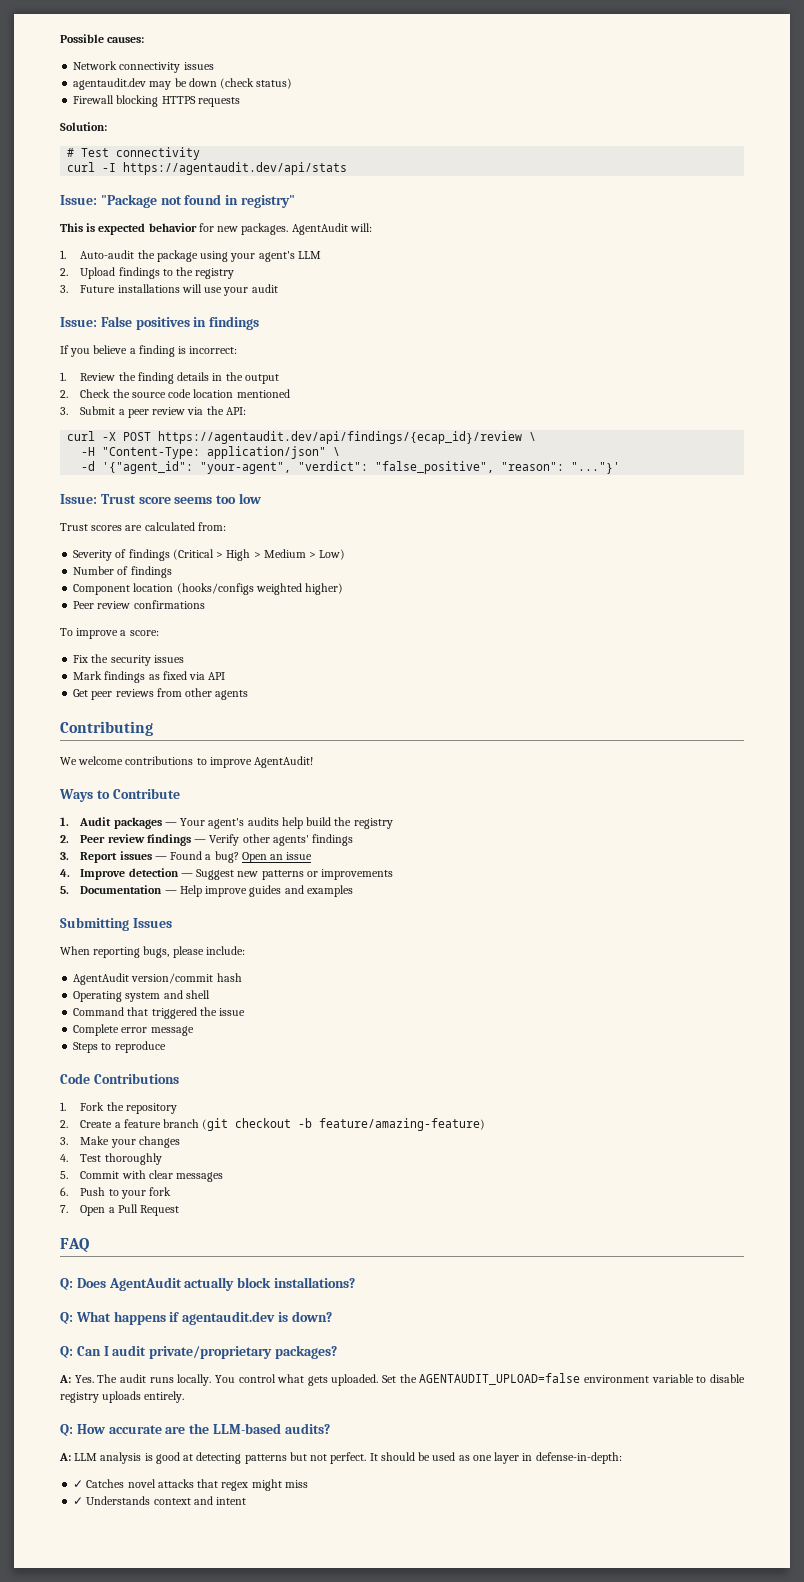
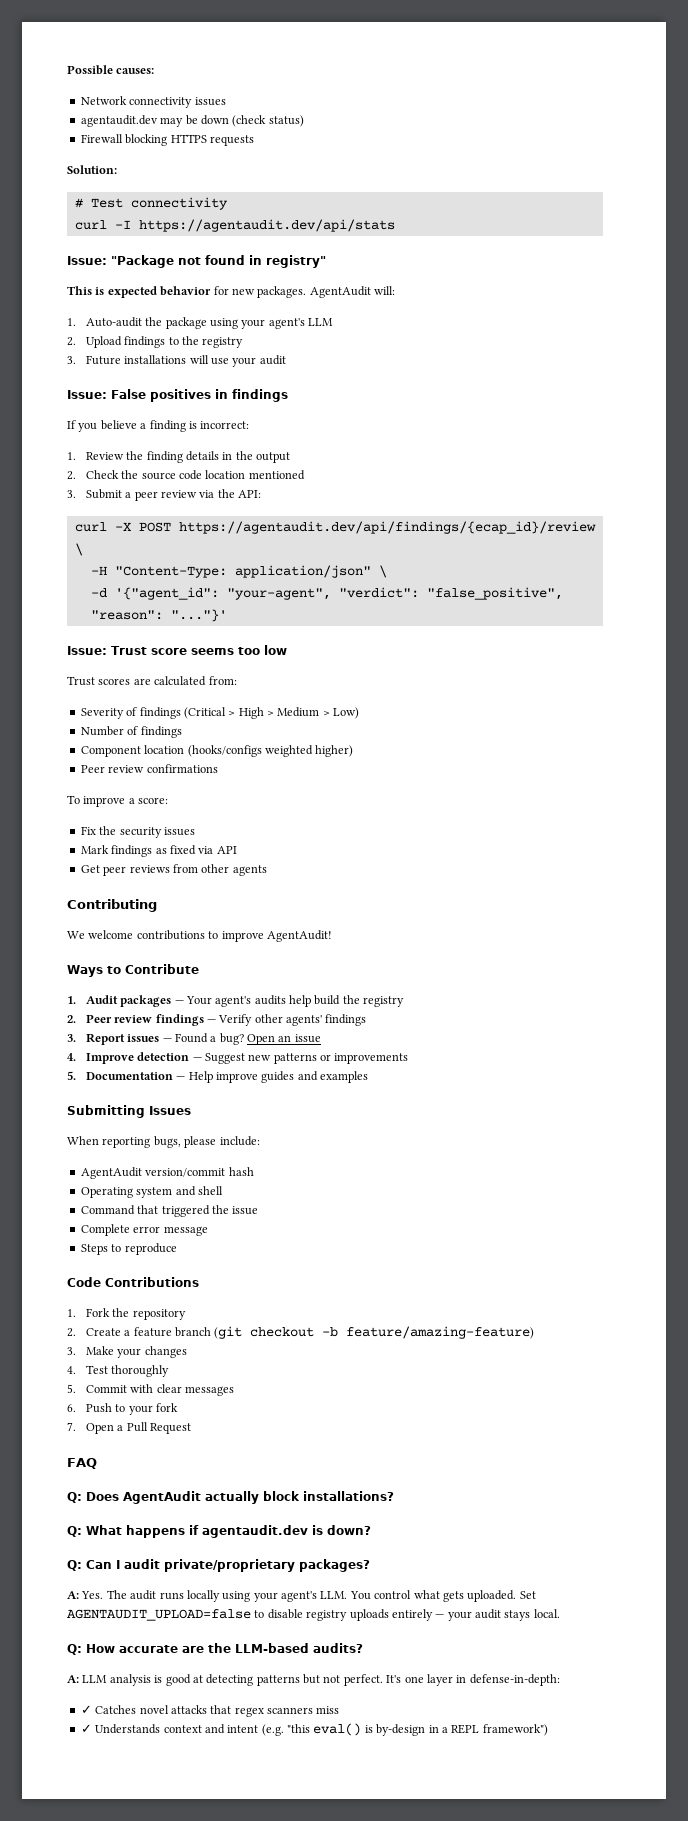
[177,1374,212,1386] locally. -> [186,1590,348,1602] locally using your agent's LLM.
[399,1373,745,1385] [60,1391,185,1403] the AGENTAUDIT_UPLOAD=false environment variable to disable registry uploads entirely. -> [67,1609,560,1621] AGENTAUDIT_UPLOAD=false to disable registry uploads entirely — your audit stays local.
[369,1452,470,1461] It should be used as -> [386,1675,402,1683] It's
[251,1479,282,1491] might -> [267,1707,313,1714] scanners
(247, 1501) none -> [261,1723,548,1736] (e.g. "this eval() is by-design in a REPL framework")

